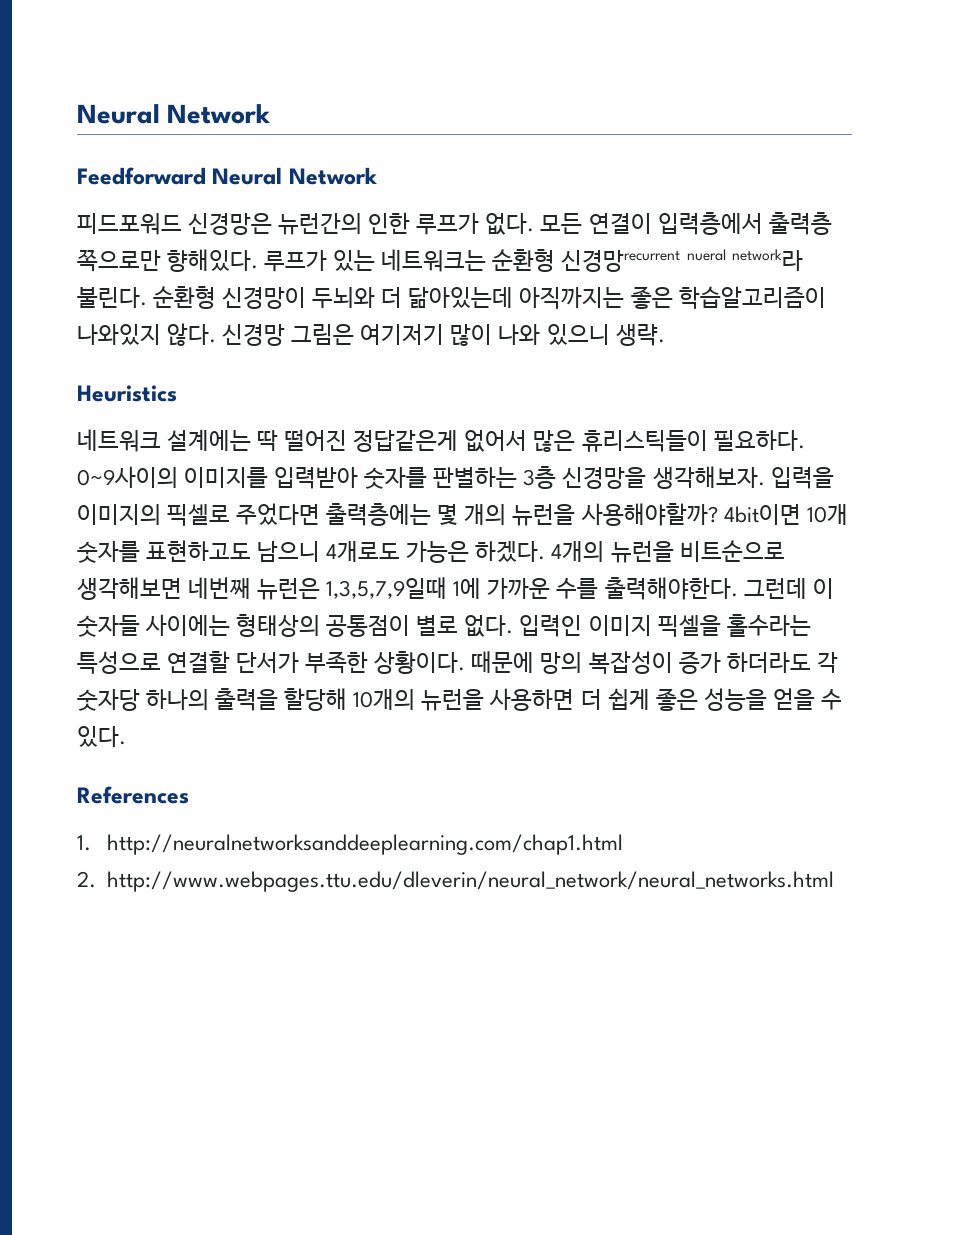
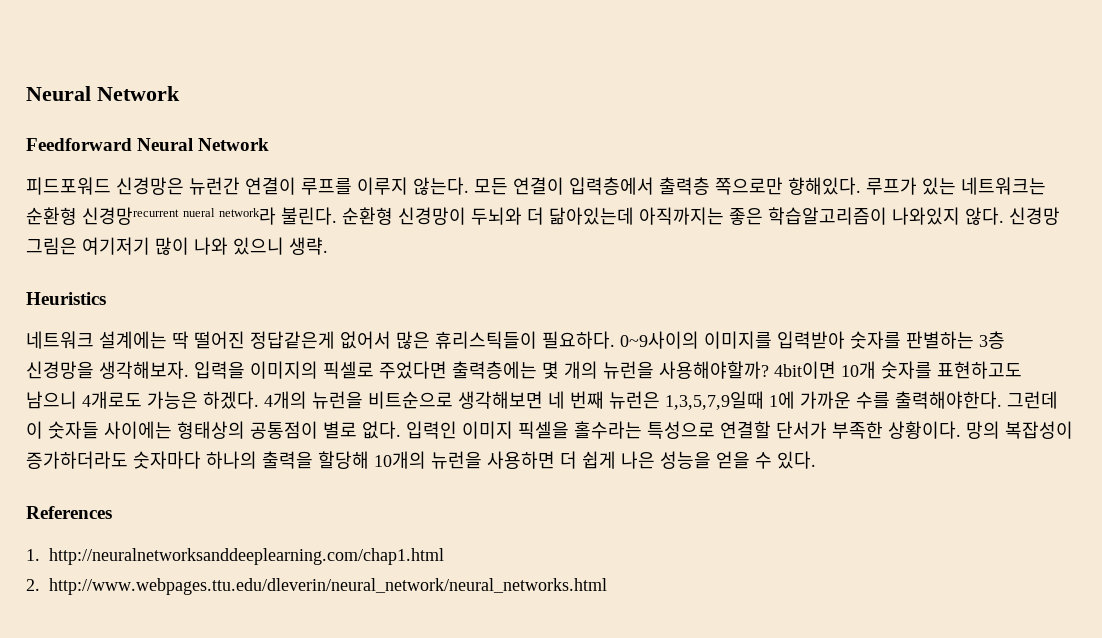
[278,212,535,235] 뉴런간의 인한 루프가 없다. -> [189,177,469,195] 뉴런간 연결이 루프를 이루지 않는다.
[188,577,252,599] 네번째 -> [548,391,604,409] 네 번째
[471,651,535,673] 때문에 -> (961, 430) none
[678,651,838,674] [77,689,140,711] 증가 하더라도 각 숫자당 -> [26,451,201,469] 증가하더라도 숫자마다
[655,688,698,711] 좋은 -> [621,451,655,469] 나은

